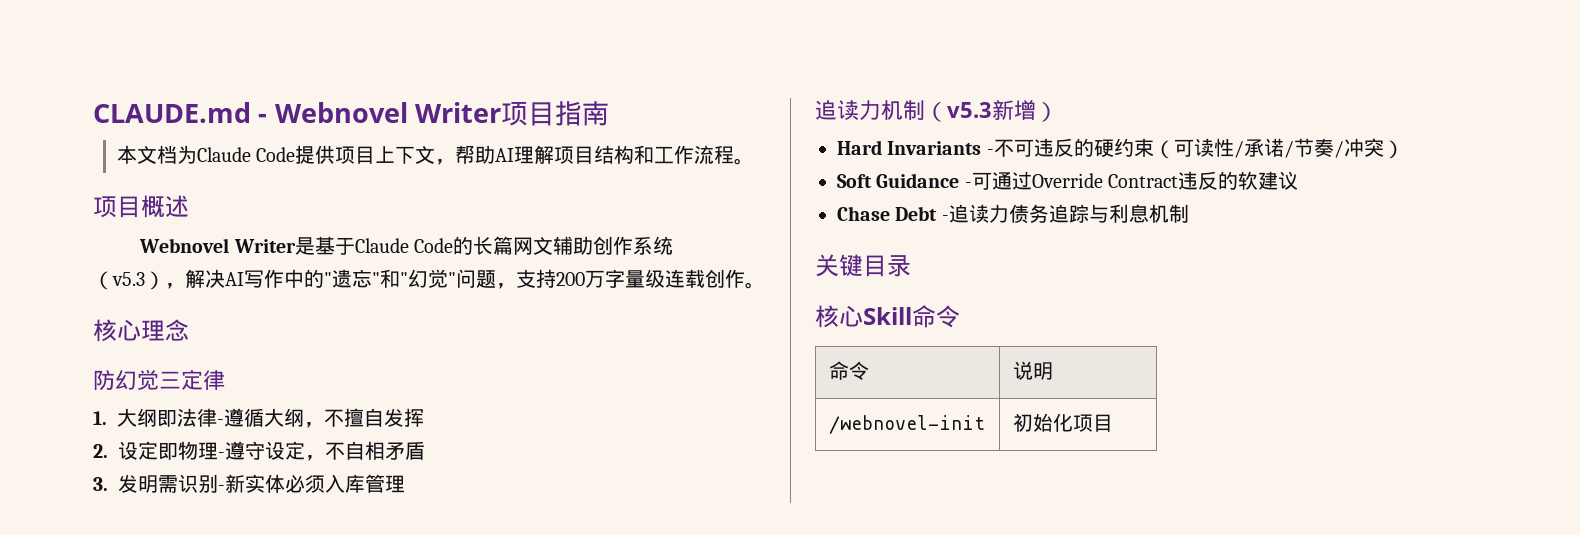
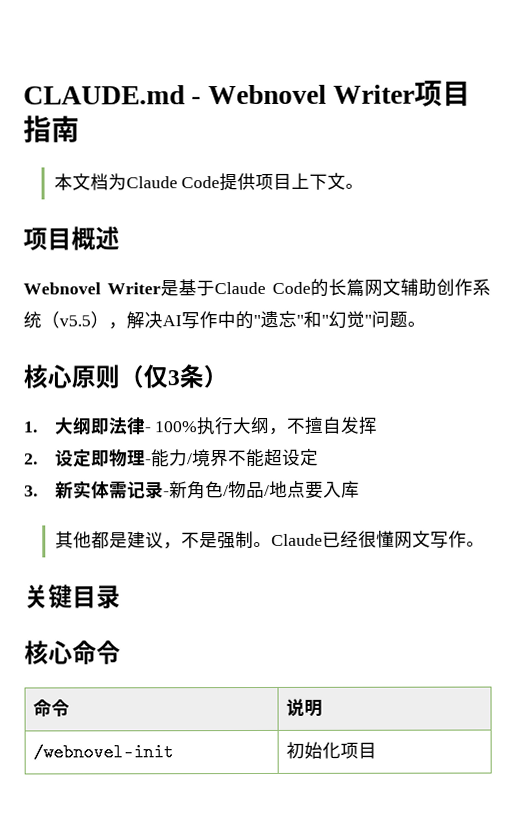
[435,145,735,165] ，帮助AI理解项目结构和工作流程 -> (347, 181) none
[112,272,145,286] v5.3 -> [59,315,91,327] v5.5
[496,269,765,289] [93,319,189,342] [93,370,225,391] ，支持200万字量级连载创作。 // 核心理念 // 防幻觉三定律 -> [407,321,426,327] [23,364,228,389] 。 // 核心原则（仅3条）
[224,408,264,427] 遵循 -> [155,417,235,436] 100%执行
[225,441,425,461] [93,474,405,493] [815,100,1058,122] [837,138,1404,159] [837,171,1299,190] [837,204,1189,224] 遵守设定，不自相矛盾 // 3.发明需识别-新实体必须入库管理 // 追读力机制（v5.3新增） // Hard Invariants -不可违反的硬约束（可读性/承诺/节奏/冲突） // Soft Guidance -可通过Override Contract违反的软建议 // Chase Debt -追读力债务追踪与利息机制 -> [150,448,319,468] [24,480,360,500] [54,530,485,550] 能力/境界不能超设定 // 3.新实体需记录-新角色/物品/地点要入库 // 其他都是建议，不是强制。Claude已经很懂网文写作。
[863,307,912,325] Skill -> (73, 652) none

